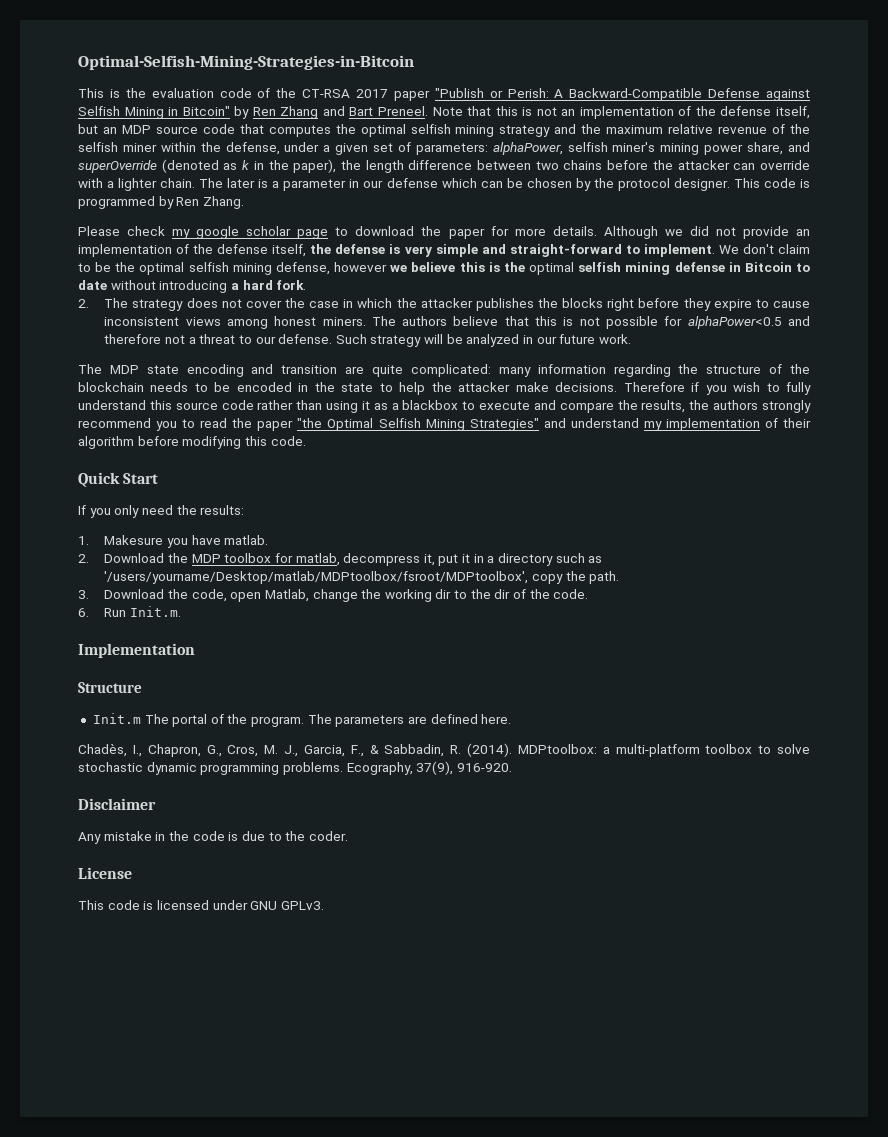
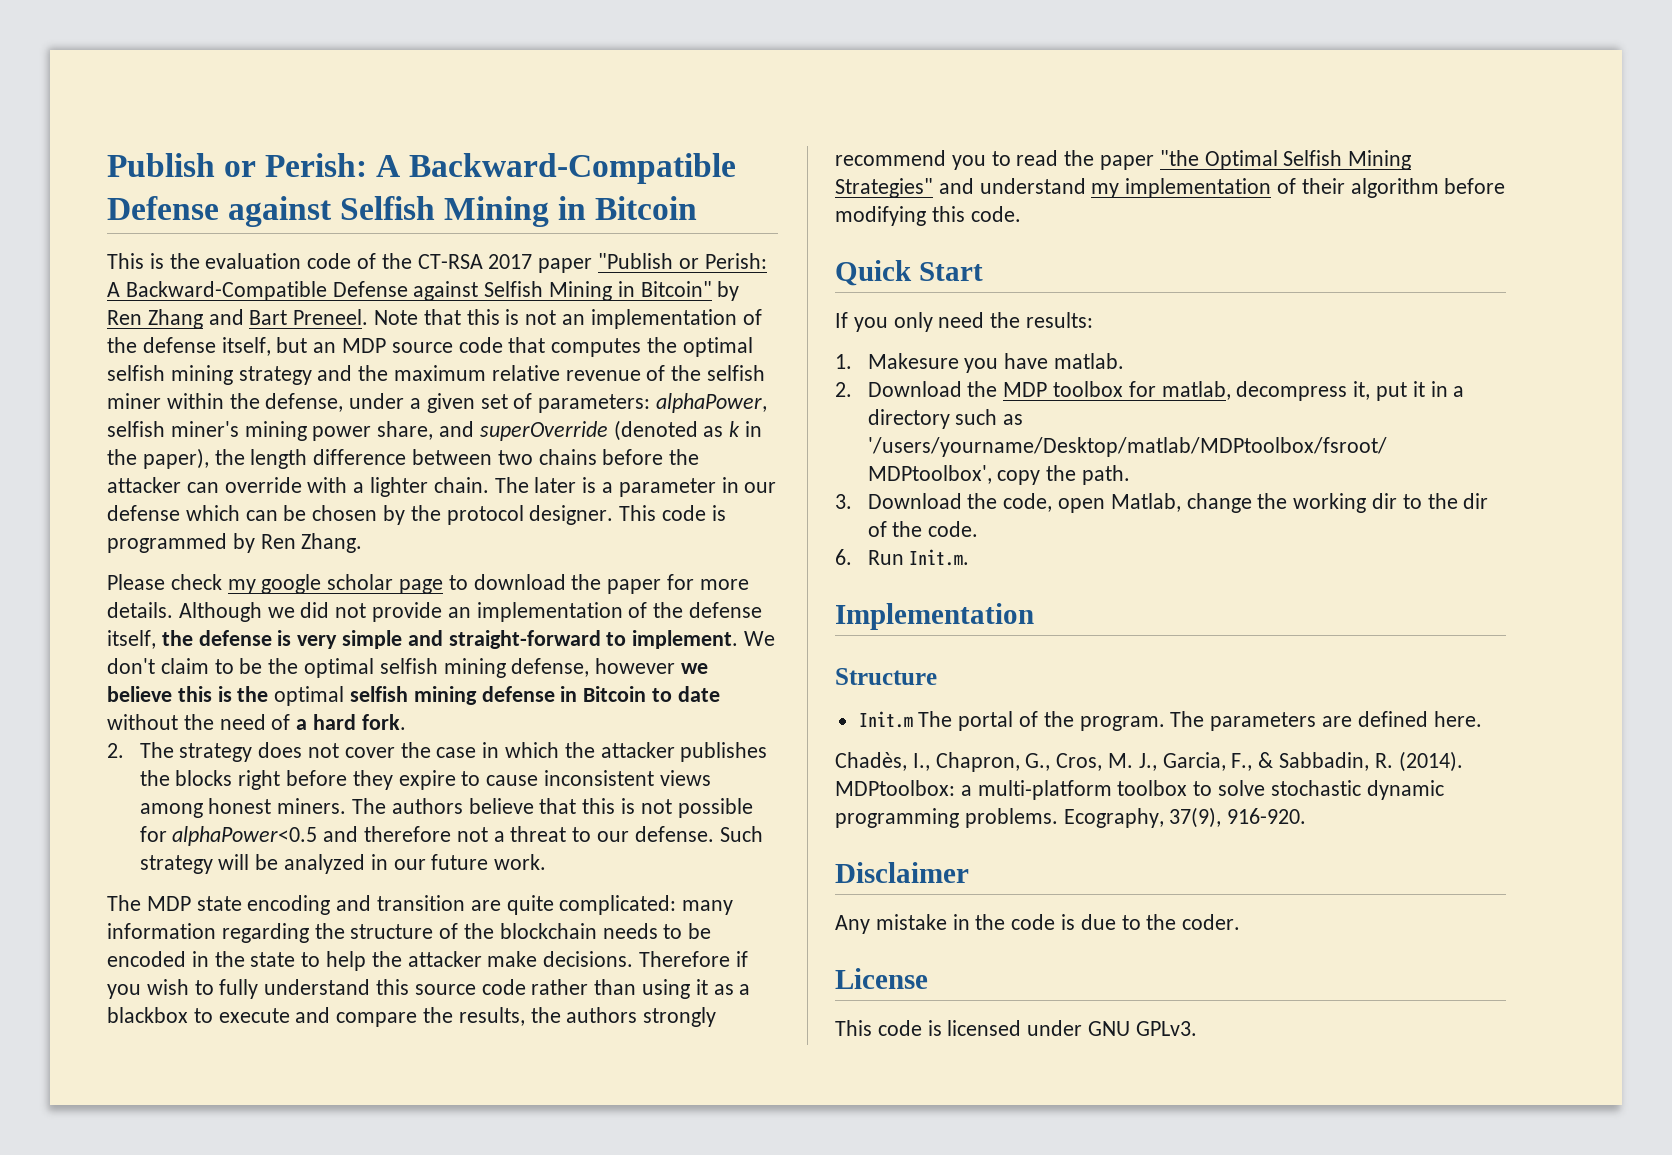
[78,55,414,70] Optimal-Selfish-Mining-Strategies-in-Bitcoin -> [107,153,737,184] [107,196,698,227] Publish or Perish: A Backward-Compatible Defense against Selfish Mining in Bitcoin
[159,280,228,293] introducing -> [183,714,291,730] the need of

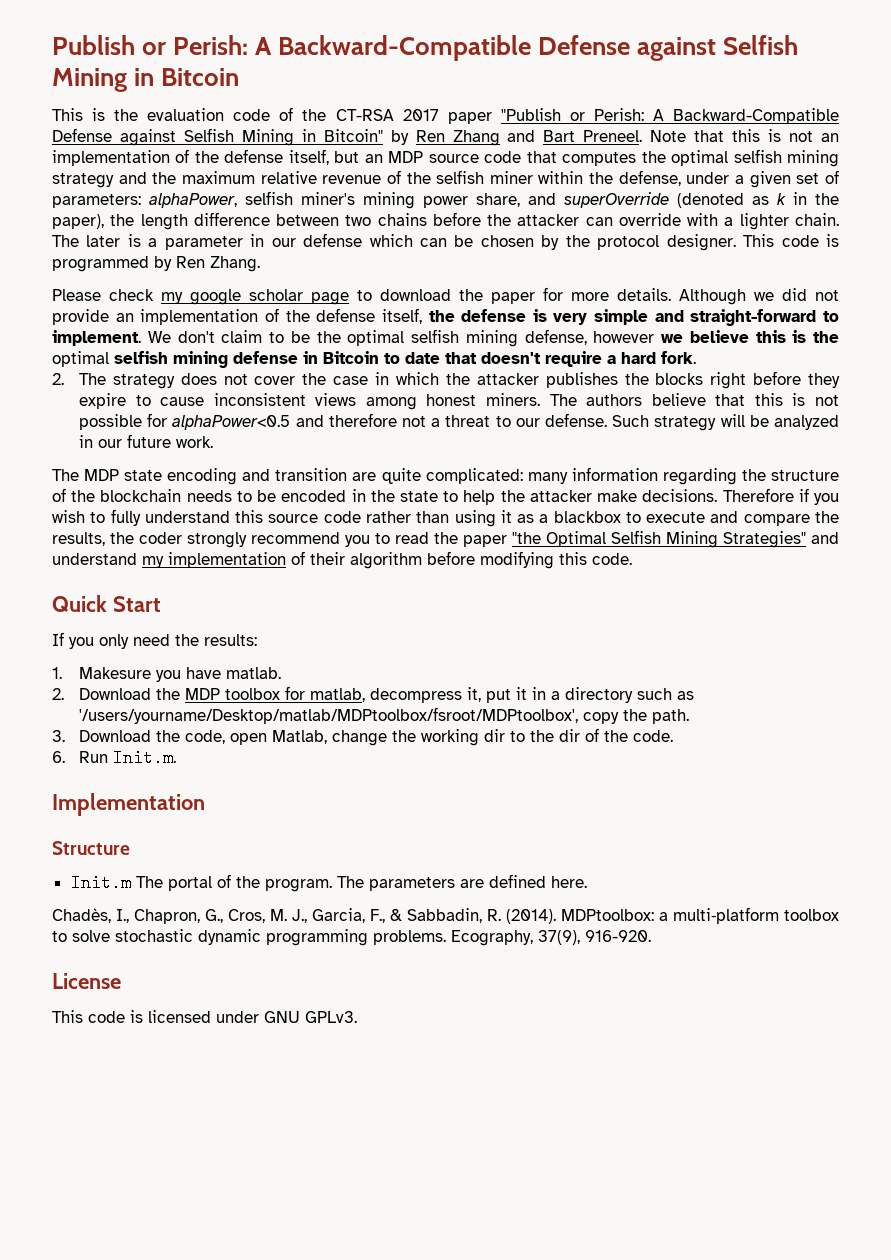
[107,714,291,730] without the need of -> [445,351,602,367] that doesn't require
[566,1007,638,1023] authors -> [139,532,182,544] coder
[835,862,969,883] [835,914,1241,934] // Disclaimer // Any mistake in the code is due to the coder. -> (651, 936) none

